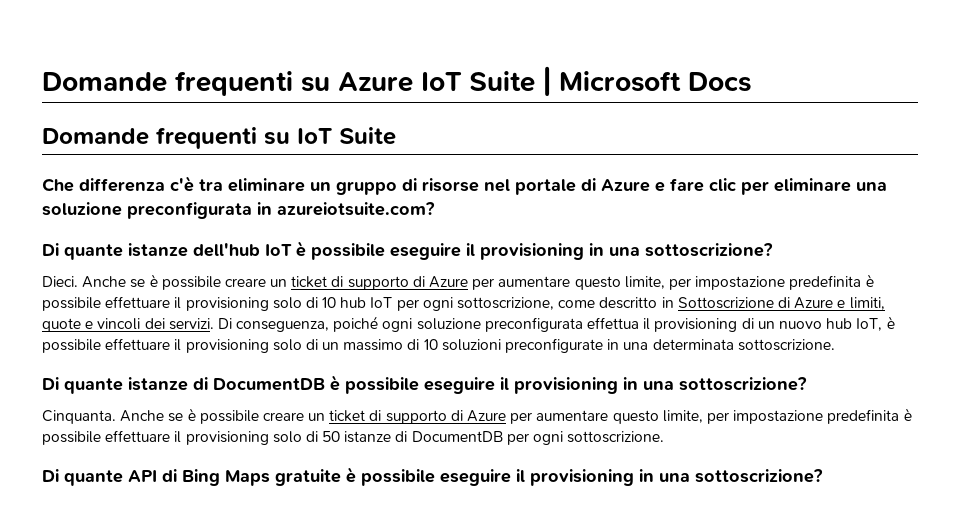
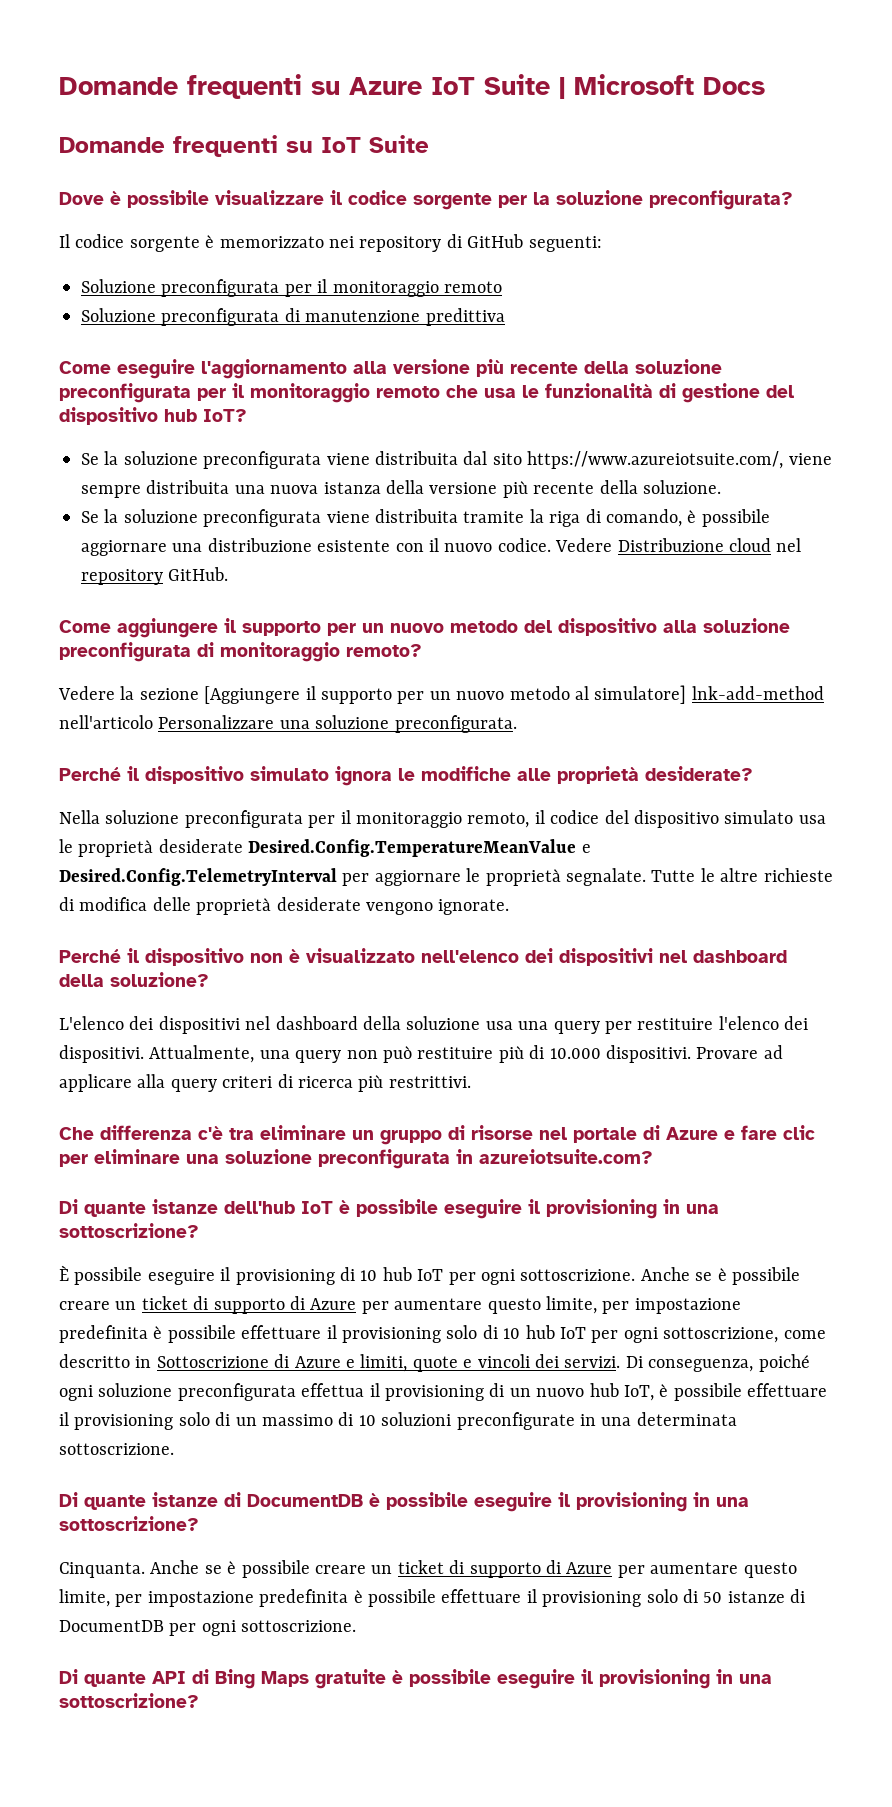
(396, 136) none -> [59,190,793,210] [59,234,602,252] [81,279,502,297] [81,308,505,326] [59,359,722,379] [59,383,794,403] [59,407,247,425] [81,451,832,469] [81,480,721,498] [81,509,770,527] [81,538,802,556] [81,567,229,585] [59,618,790,638] [59,642,422,662] [58,685,824,704] [59,715,517,733] [59,766,753,786] [59,810,826,828] [59,839,591,857] [59,868,833,886] [59,897,510,915] [59,948,787,966] [59,972,209,987] [59,1016,809,1034] [59,1045,783,1063] [59,1074,471,1092] // Dove è possibile visualizzare il codice sorgente per la soluzione preconfigurata? // Il codice sorgente è memorizzato nei repository di GitHub seguenti: // Soluzione preconfigurata per il monitoraggio remoto // Soluzione preconfigurata di manutenzione predittiva // Come eseguire l'aggiornamento alla versione più recente della soluzione preconfigurata per il monitoraggio remoto che usa le funzionalità di gestione del dispositivo hub IoT? // Se la soluzione preconfigurata viene distribuita dal sito https://www.azureiotsuite.com/, viene sempre distribuita una nuova istanza della versione più recente della soluzione. // Se la soluzione preconfigurata viene distribuita tramite la riga di comando, è possibile aggiornare una distribuzione esistente con il nuovo codice. Vedere Distribuzione cloud nel repository GitHub. // Come aggiungere il supporto per un nuovo metodo del dispositivo alla soluzione preconfigurata di monitoraggio remoto? // Vedere la sezione [Aggiungere il supporto per un nuovo metodo al simulatore] lnk-add-method nell'articolo Personalizzare una soluzione preconfigurata. // Perché il dispositivo simulato ignora le modifiche alle proprietà desiderate? // Nella soluzione preconfigurata per il monitoraggio remoto, il codice del dispositivo simulato usa le proprietà desiderate Desired.Config.TemperatureMeanValue e Desired.Config.TelemetryInterval per aggiornare le proprietà segnalate. Tutte le altre richieste di modifica delle proprietà desiderate vengono ignorate. // Perché il dispositivo non è visualizzato nell'elenco dei dispositivi nel dashboard della soluzione? // L'elenco dei dispositivi nel dashboard della soluzione usa una query per restituire l'elenco dei dispositivi. Attualmente, una query non può restituire più di 10.000 dispositivi. Provare ad applicare alla query criteri di ricerca più restrittivi.
[42,276,78,287] Dieci. -> [59,1265,636,1285] È possibile eseguire il provisioning di 10 hub IoT per ogni sottoscrizione.

